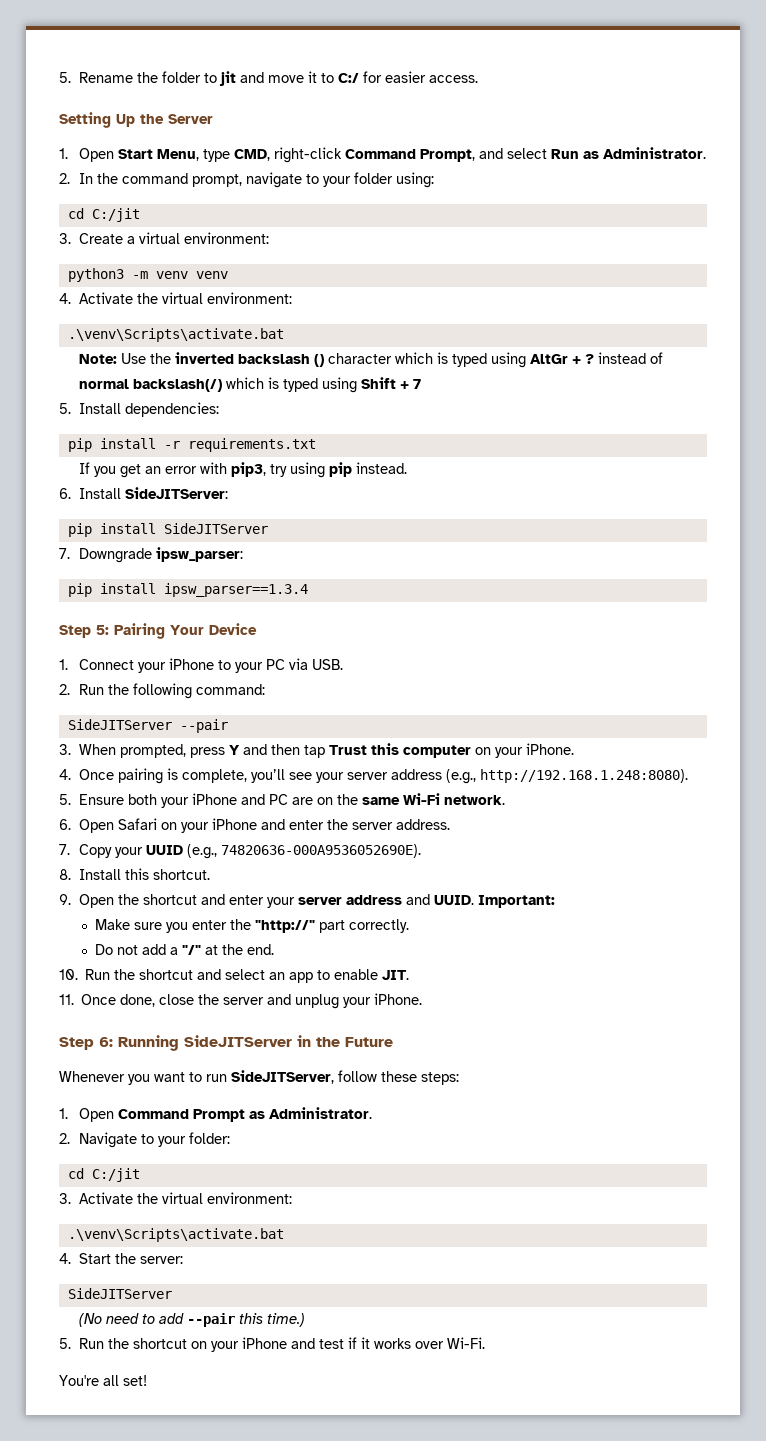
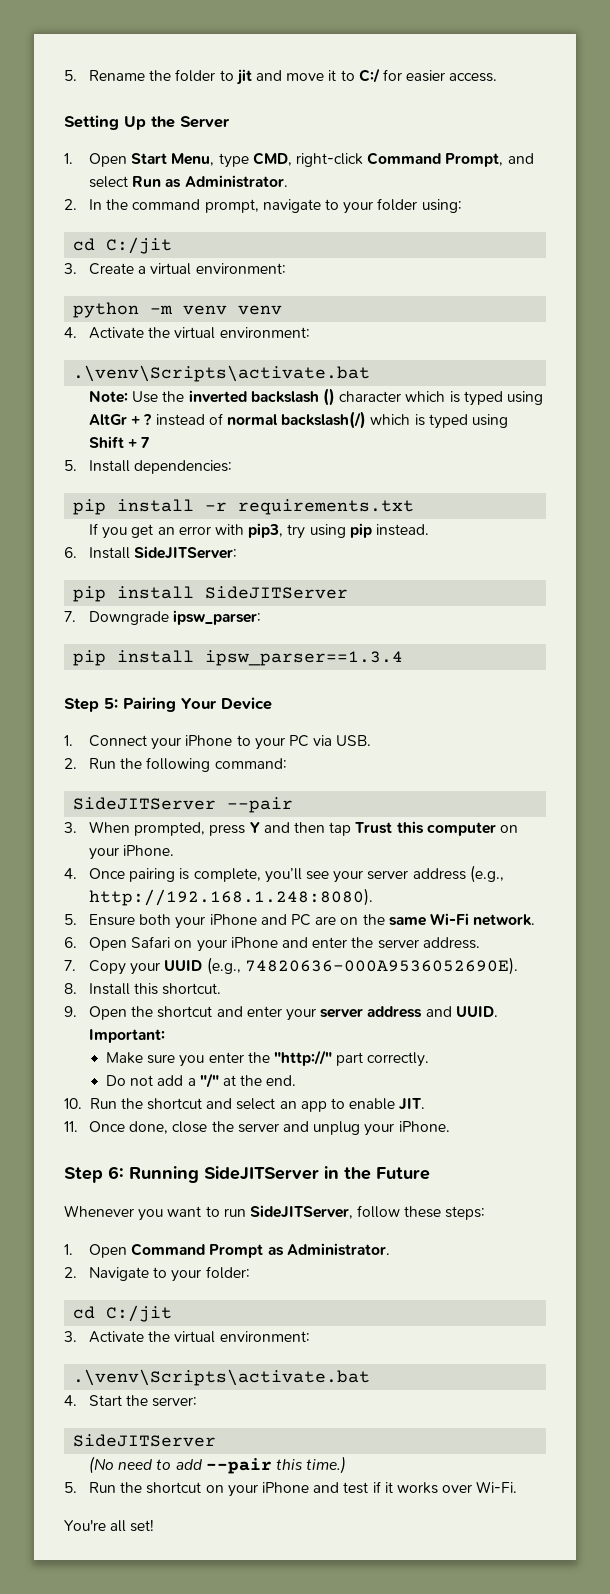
[67,268,124,282] python3 -> [73,302,140,318] python

